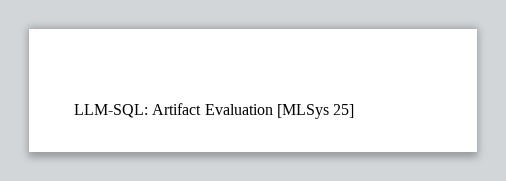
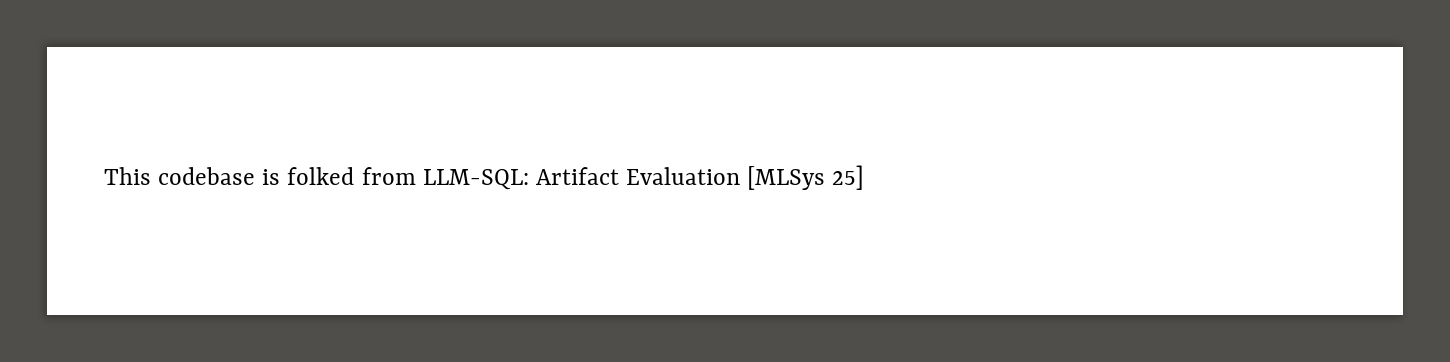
(74, 111) none -> [104,167,416,185] This codebase is folked from

